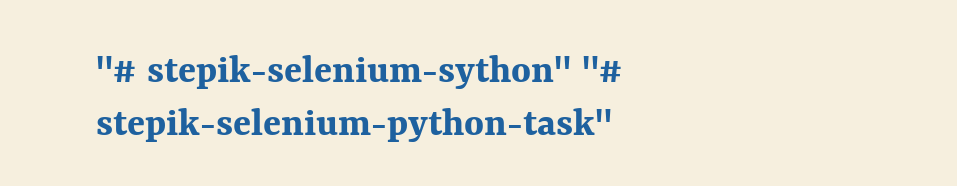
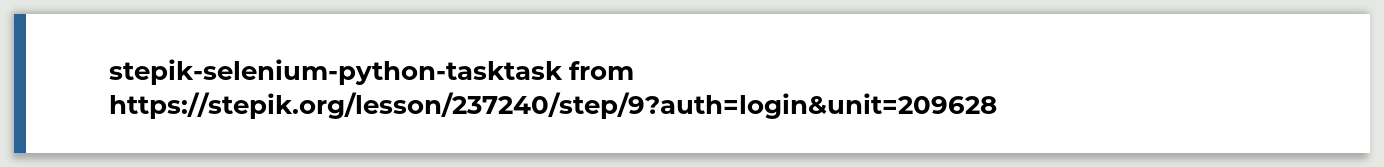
[96,55,623,89] [96,108,612,142] "# stepik-selenium-sython" "# stepik-selenium-python-task" -> [109,59,635,85] [109,92,997,119] stepik-selenium-python-tasktask from https://stepik.org/lesson/237240/step/9?auth=login&unit=209628

